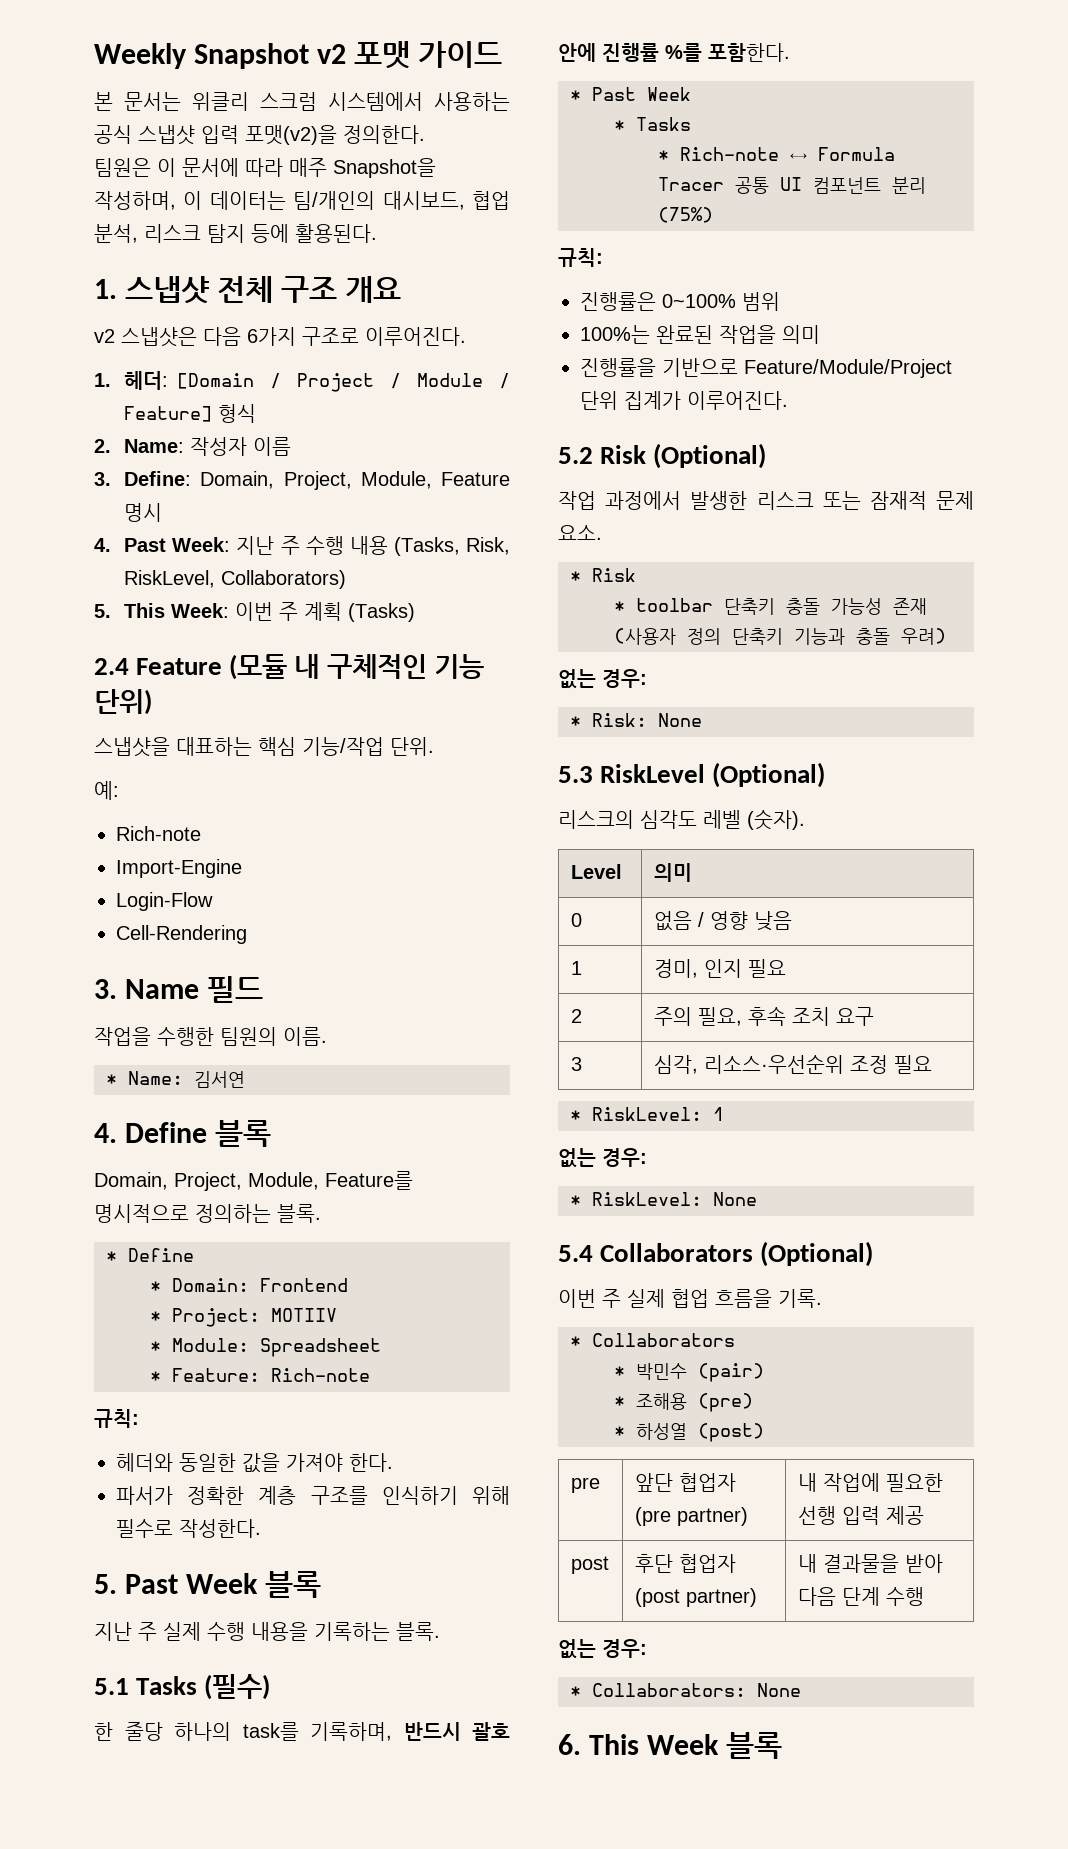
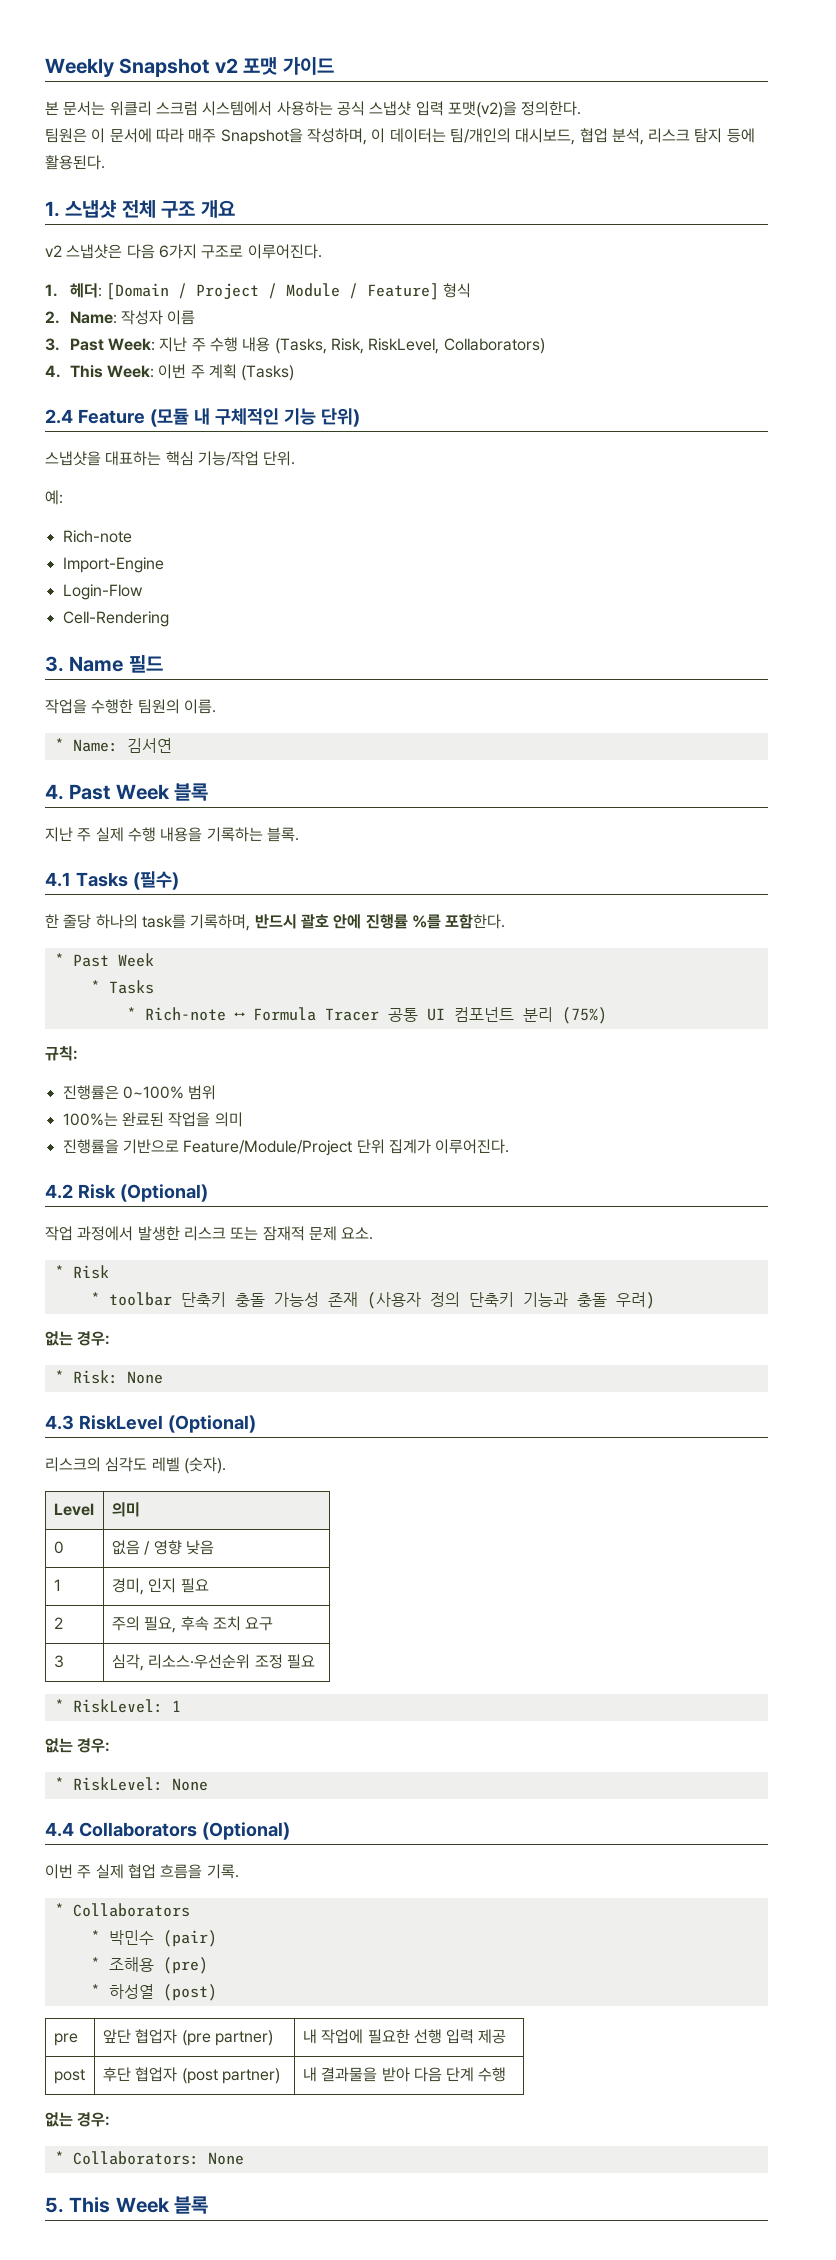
[124,471,511,490] [124,503,163,522] [94,538,111,552] Define: Domain, Project, Module, Feature 명시 // 4. -> (60, 344) none
[94,604,111,618] 5. -> [45,365,61,378] 4.
[125,1120,272,1147] [94,1171,413,1191] [94,1204,321,1223] [106,1248,194,1262] [150,1278,348,1292] [150,1308,337,1327] [150,1338,381,1357] [150,1368,370,1382] [94,1409,139,1428] [116,1453,393,1473] [116,1486,510,1505] [116,1519,261,1538] [94,1574,117,1594] Define 블록 // Domain, Project, Module, Feature를 명시적으로 정의하는 블록. // * Define // * Domain: Frontend // * Project: MOTIIV // * Module: Spreadsheet // * Feature: Rich-note // 규칙: // 헤더와 동일한 값을 가져야 한다. // 파서가 정확한 계층 구조를 인식하기 위해 필수로 작성한다. // 5. -> (64, 792) none
[94,1678,129,1695] 5.1 -> [45,872,71,887] 4.1
[558,447,593,464] 5.2 -> [45,1184,73,1199] 4.2
[558,766,593,783] 5.3 -> [45,1415,74,1430] 4.3
[558,1245,593,1262] 5.4 -> [45,1822,74,1837] 4.4
[558,1734,581,1755] 6. -> [45,2197,64,2213] 5.

